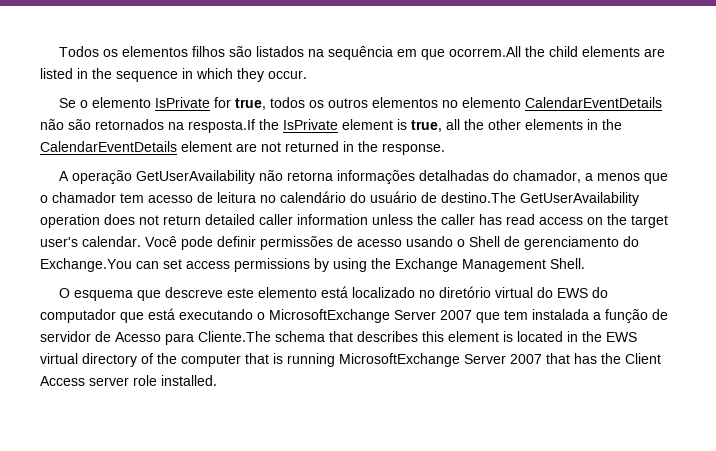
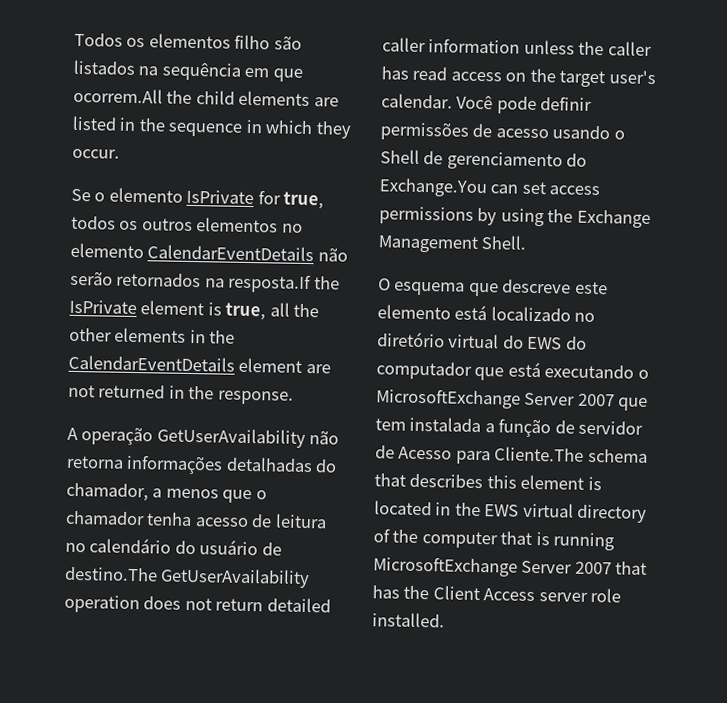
[191,46,225,57] filhos -> [234,34,271,50] filho
[68,119,91,130] são -> [70,270,113,286] serão
[120,193,144,203] tem -> [146,512,193,527] tenha

